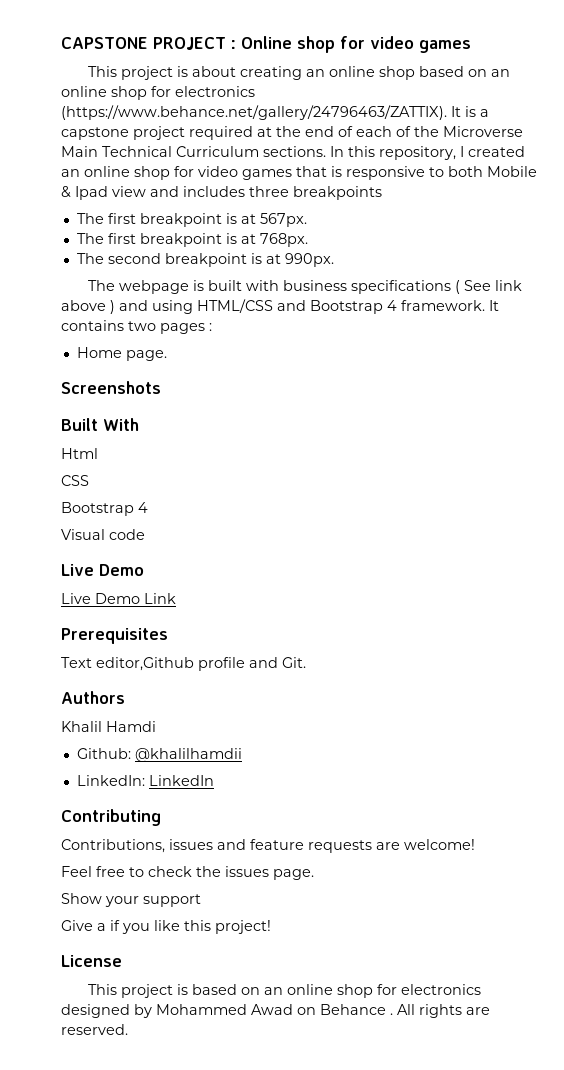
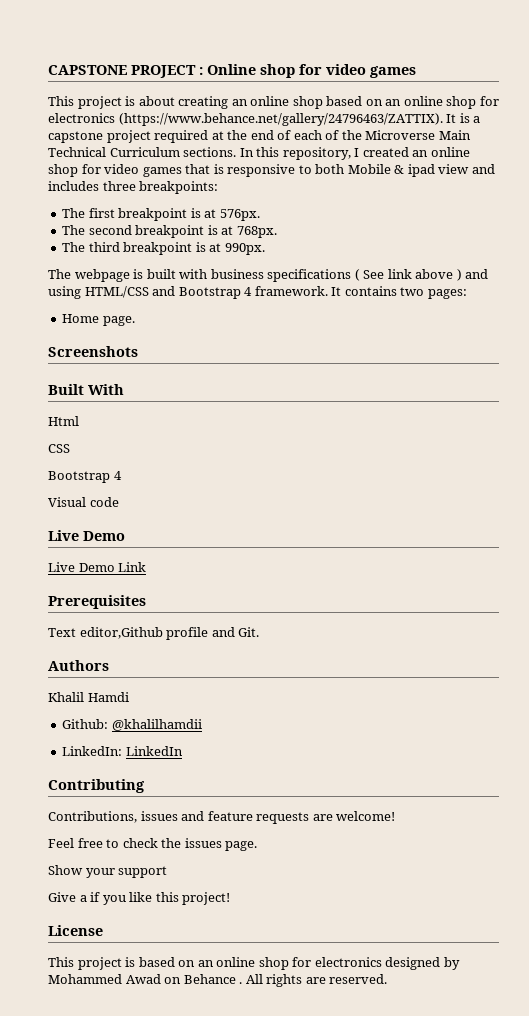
[75,186,108,200] Ipad -> [407,164,435,177] ipad
[293,186,382,200] [76,213,307,227] [76,233,136,244] breakpoints // The first breakpoint is at 567px. // The first -> [139,181,219,194] [62,208,260,221] [62,225,132,235] breakpoints: // The first breakpoint is at 576px. // The second
[107,253,161,264] second -> [88,242,120,252] third
[160,323,212,334] pages : -> [427,289,467,299] pages:

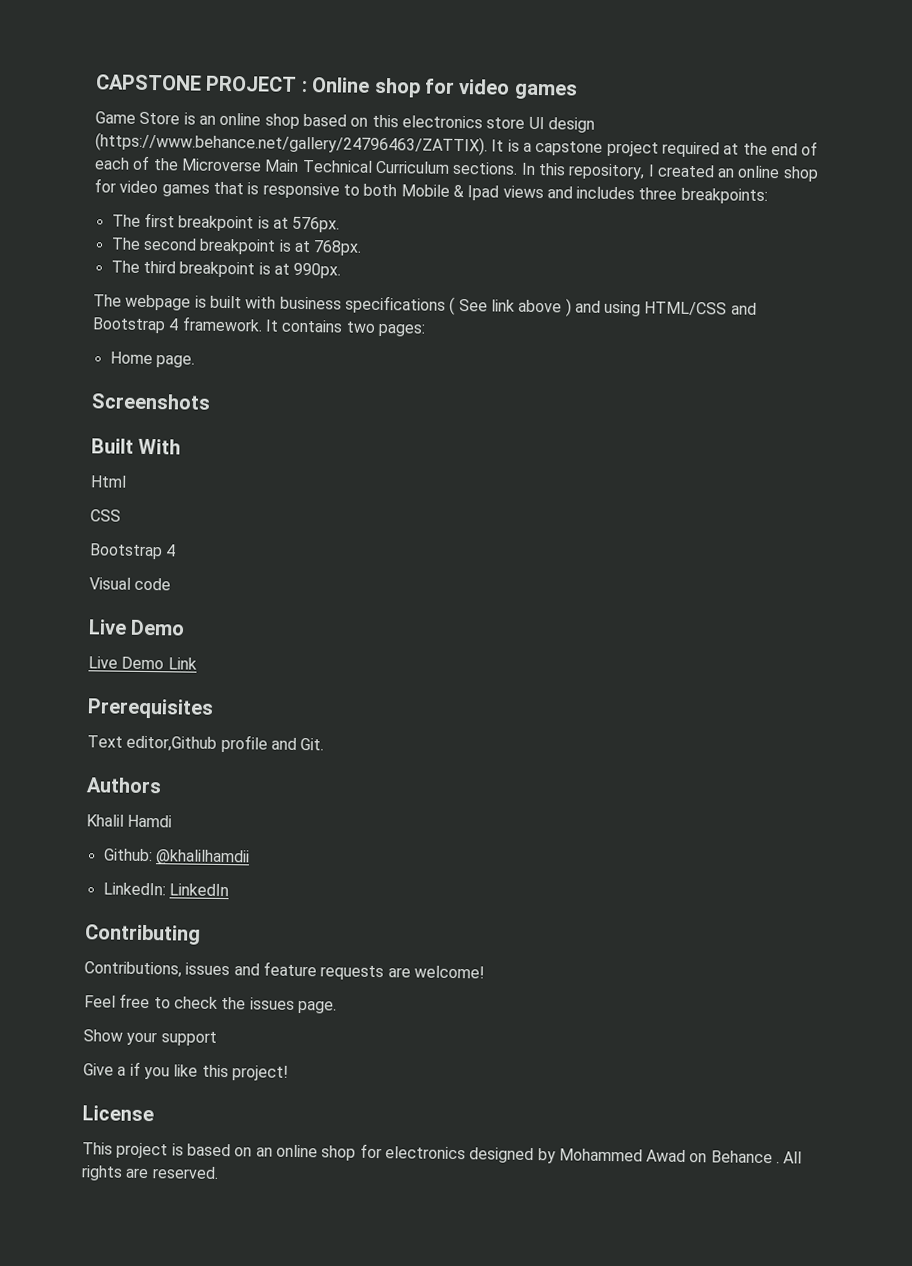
[48,96,229,109] This project is about creating -> [95,111,196,125] Game Store is
[385,96,499,109] [48,113,115,123] an online shop for electronics -> [371,114,595,133] this electronics store UI design
[407,164,470,177] ipad view -> [467,185,544,201] Ipad views

